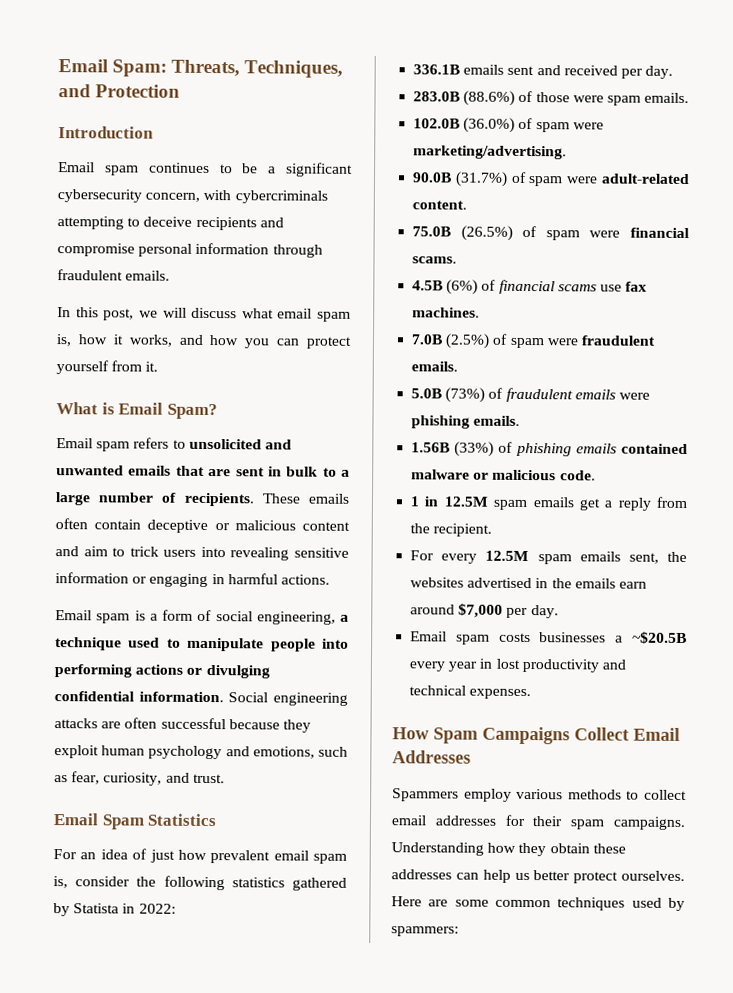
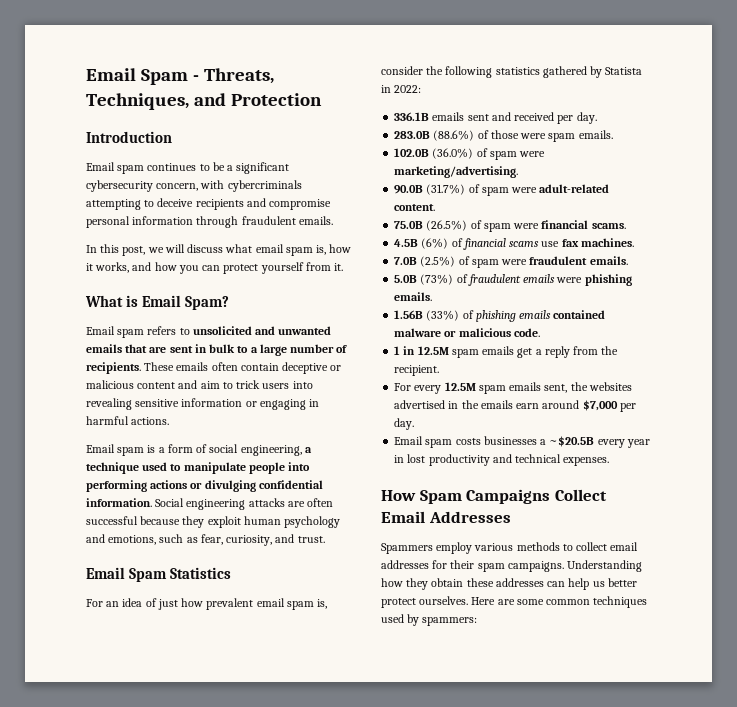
[58,59,168,77] Email Spam: -> [86,68,200,85] Email Spam -

